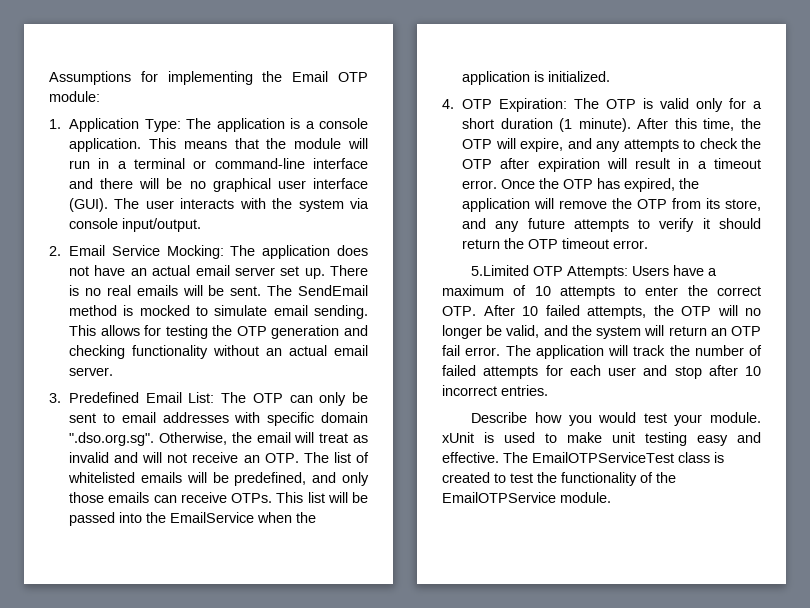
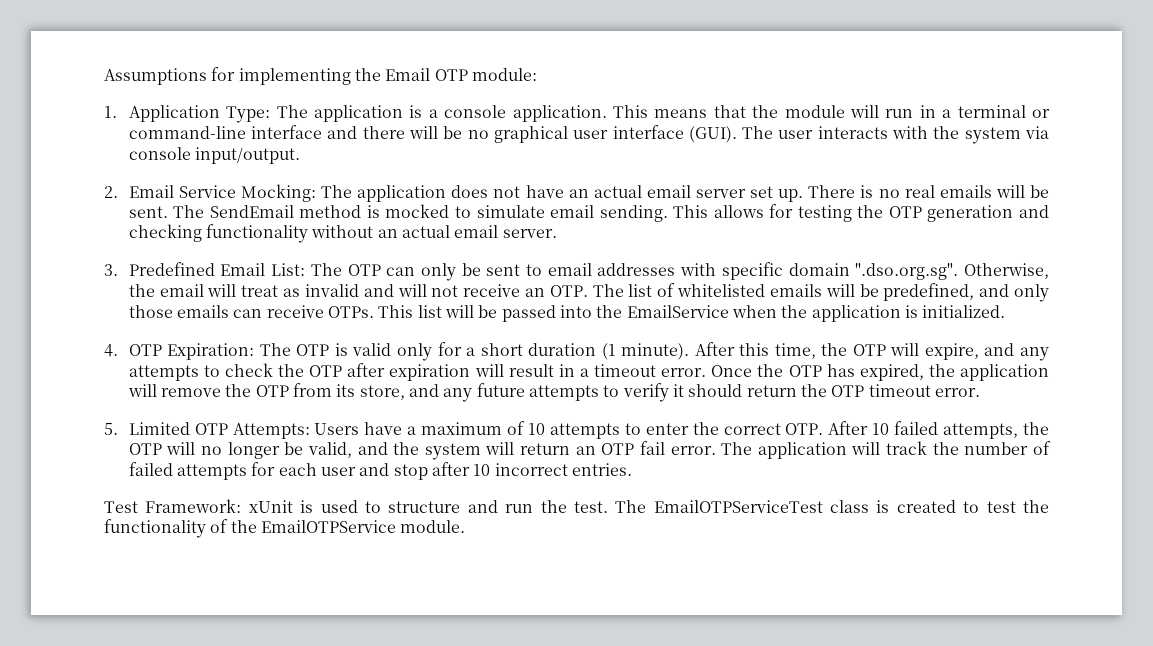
[471,265,530,276] 5.Limited -> [104,422,190,435] 5. Limited
[471,412,761,426] [442,432,761,446] [442,452,499,463] Describe how you would test your module. xUnit is used to make unit testing easy and effective. -> [104,499,608,513] Test Framework: xUnit is used to structure and run the test.

